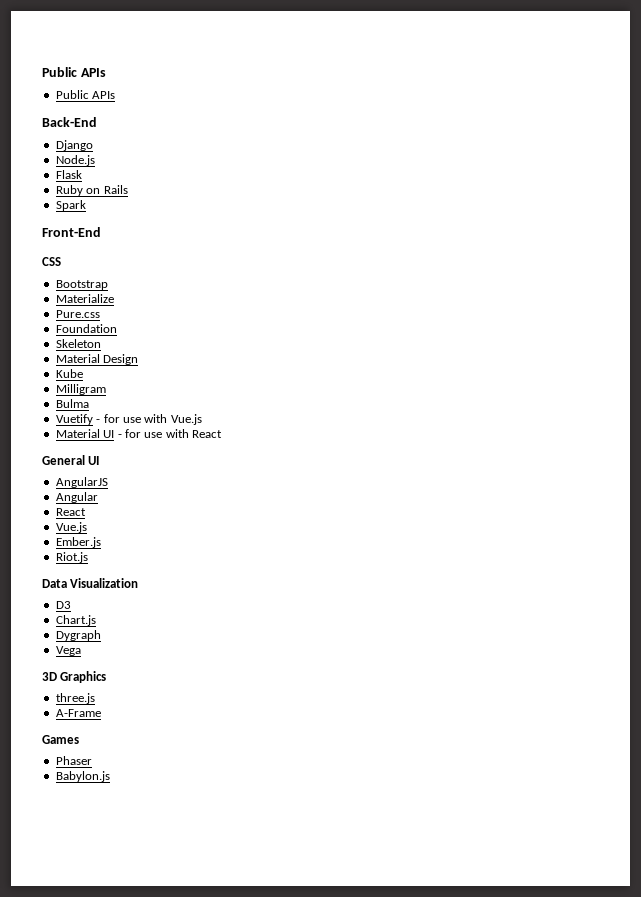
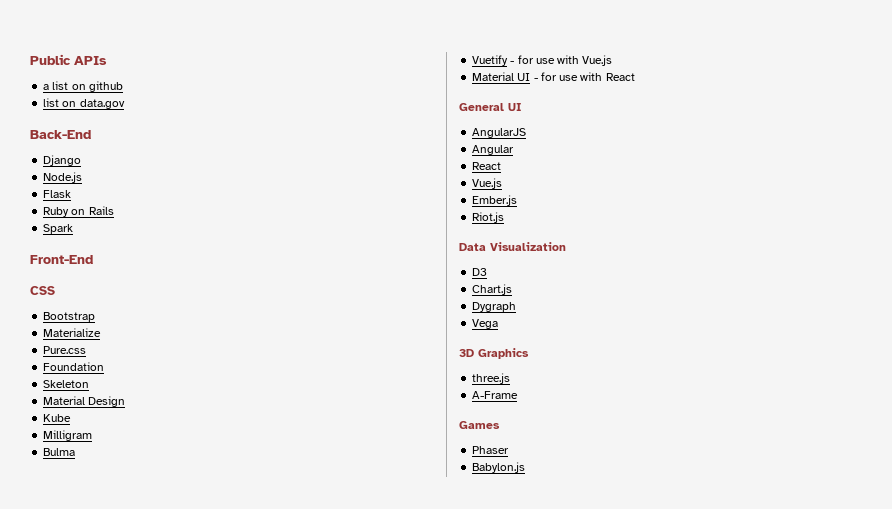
[42,67,106,77] [55,90,116,99] Public APIs // Public APIs -> [30,54,107,65] [43,81,123,92] [43,98,125,109] Public APIs // a list on github // list on data.gov

